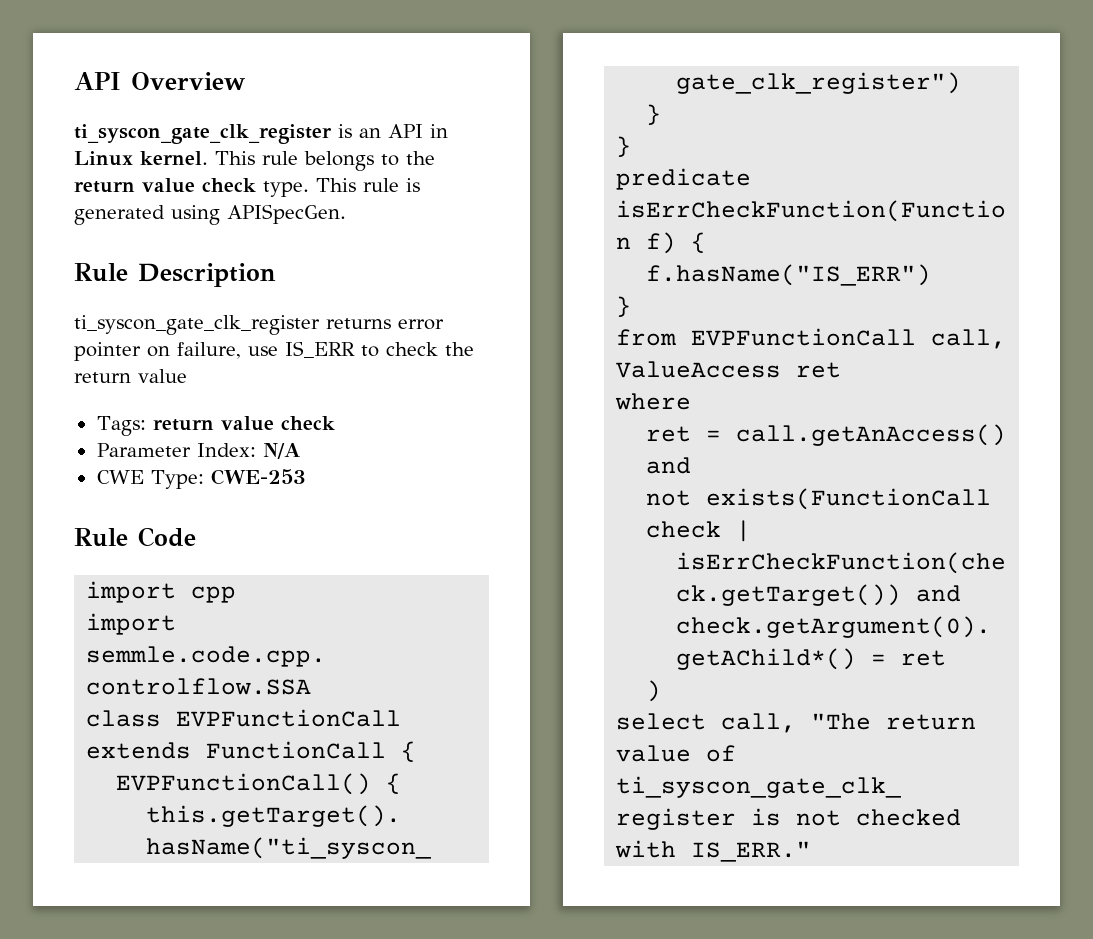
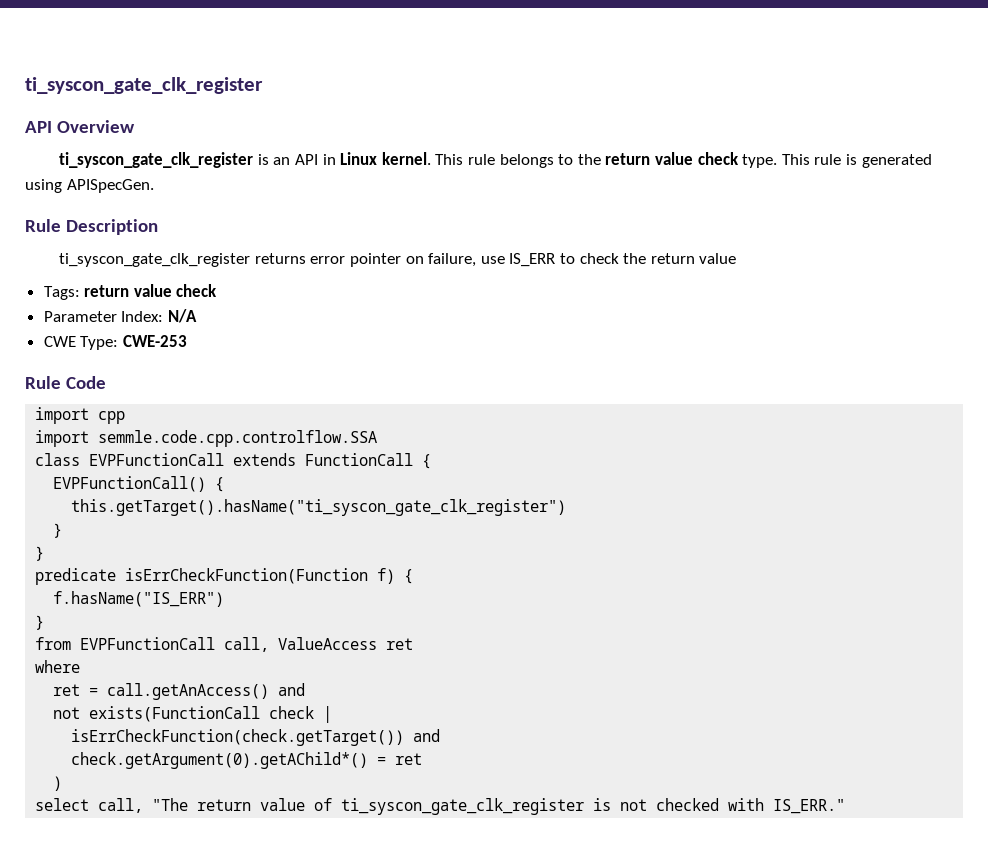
(74, 81) none -> [25,77,263,94] ti_syscon_gate_clk_register //

